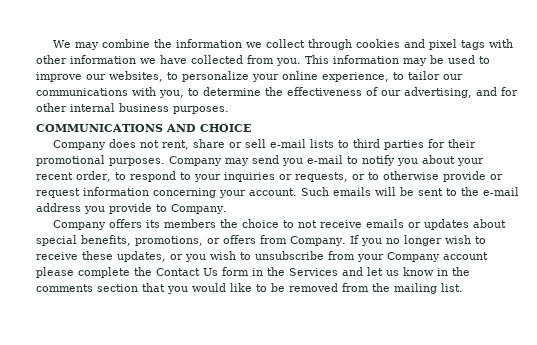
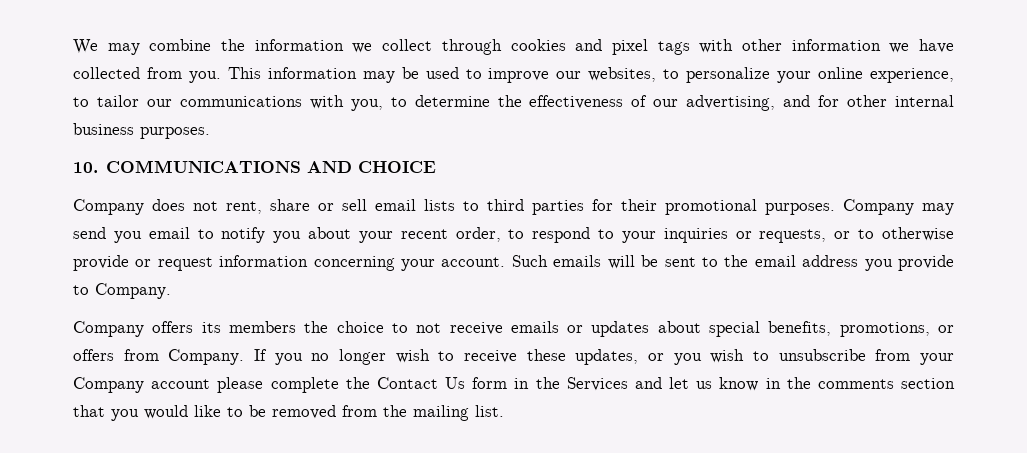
(229, 110) none -> [73,162,98,173] 10.
[269,139,306,148] e-mail -> [375,199,416,211] email
[307,155,343,164] e-mail -> [148,227,190,239] email
[483,187,519,196] e-mail -> [754,255,796,267] email

